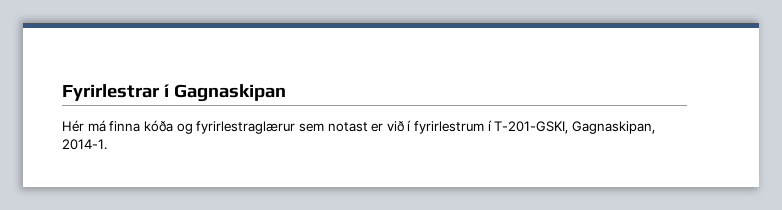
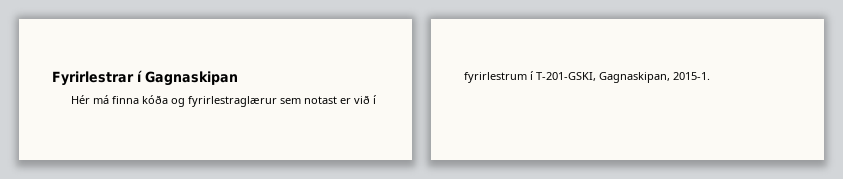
[62,139,107,150] 2014-1. -> [673,72,710,80] 2015-1.

